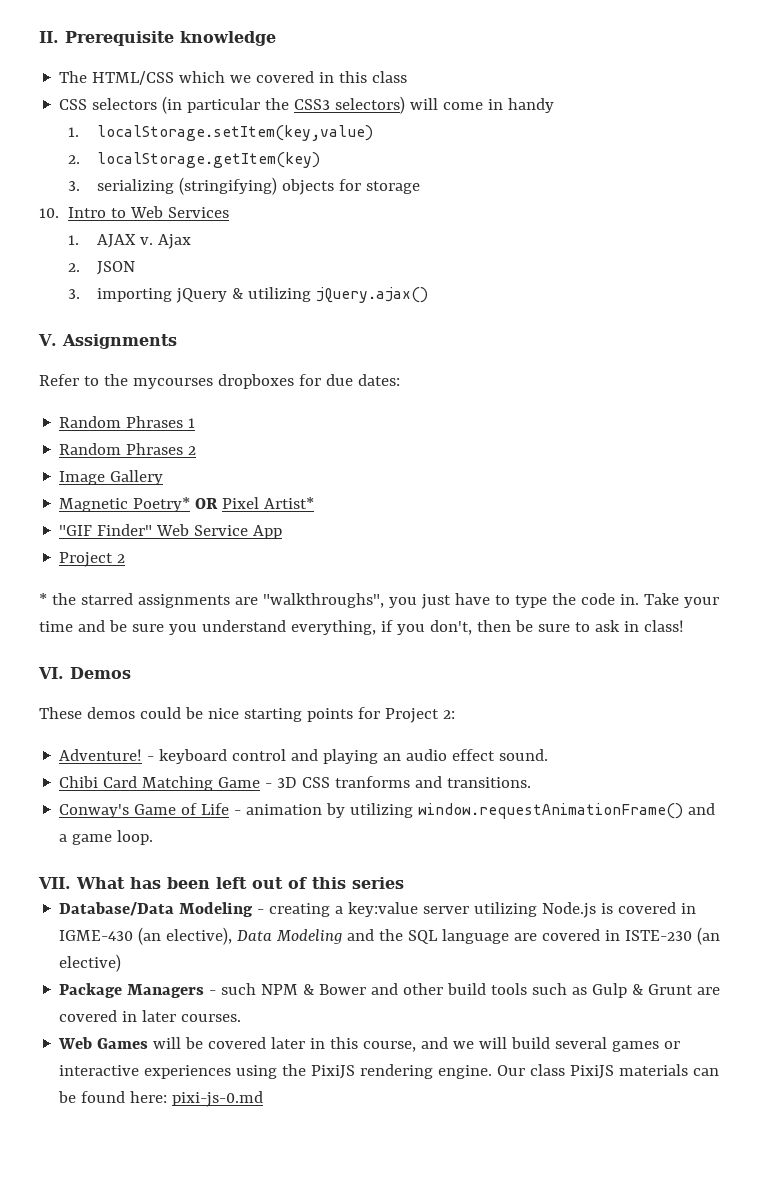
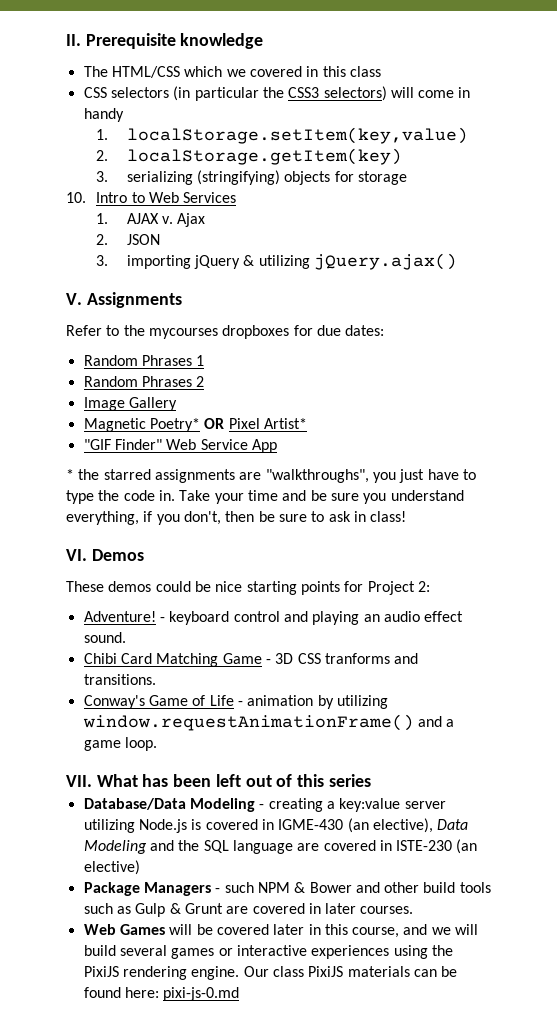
[59,552,126,567] // Project 2 -> (277, 446) none

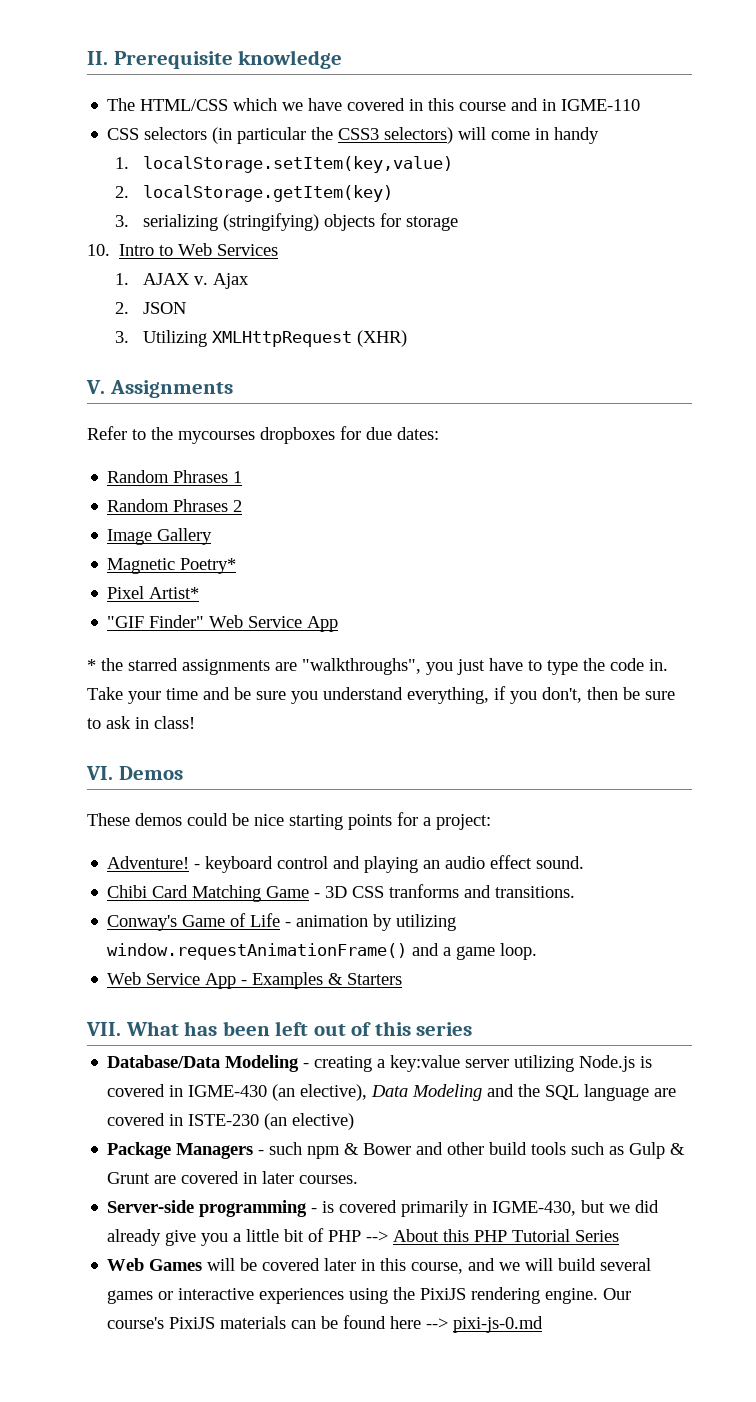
(246, 73) none -> [308,98,343,111] have
[349,66,381,77] class -> [459,98,641,111] course and in IGME-110
[126,253,457,270] importing jQuery & utilizing jQuery.ajax() -> [143,330,408,347] Utilizing XMLHttpRequest (XHR)
[204,418,225,429] OR -> (237, 566) //
[367,581,430,595] Project 2: -> [423,814,491,830] a project:
(157, 744) none -> [107,972,403,989] // Web Service App - Examples & Starters
[257,882,290,893] NPM -> [307,1146,341,1159] npm
(414, 910) none -> [107,1200,660,1217] [107,1228,620,1246] // Server-side programming - is covered primarily in IGME-430, but we did already give you a little bit of PHP --> About this PHP Tutorial Series
[272,966,304,977] class -> [107,1317,165,1329] course's
[124,987,159,998] here: -> [390,1316,449,1329] here -->

